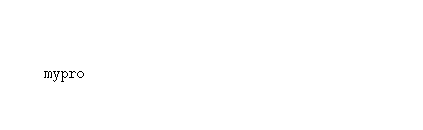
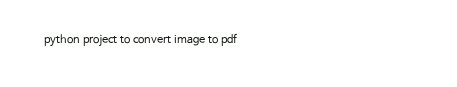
[44,71,84,82] mypro -> [44,33,237,47] python project to convert image to pdf

